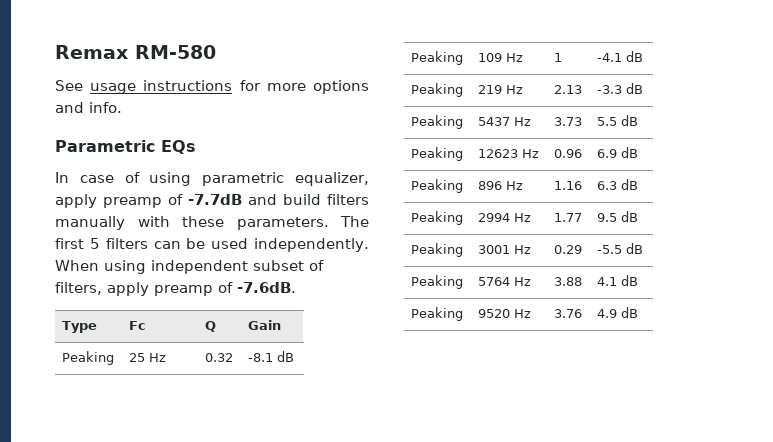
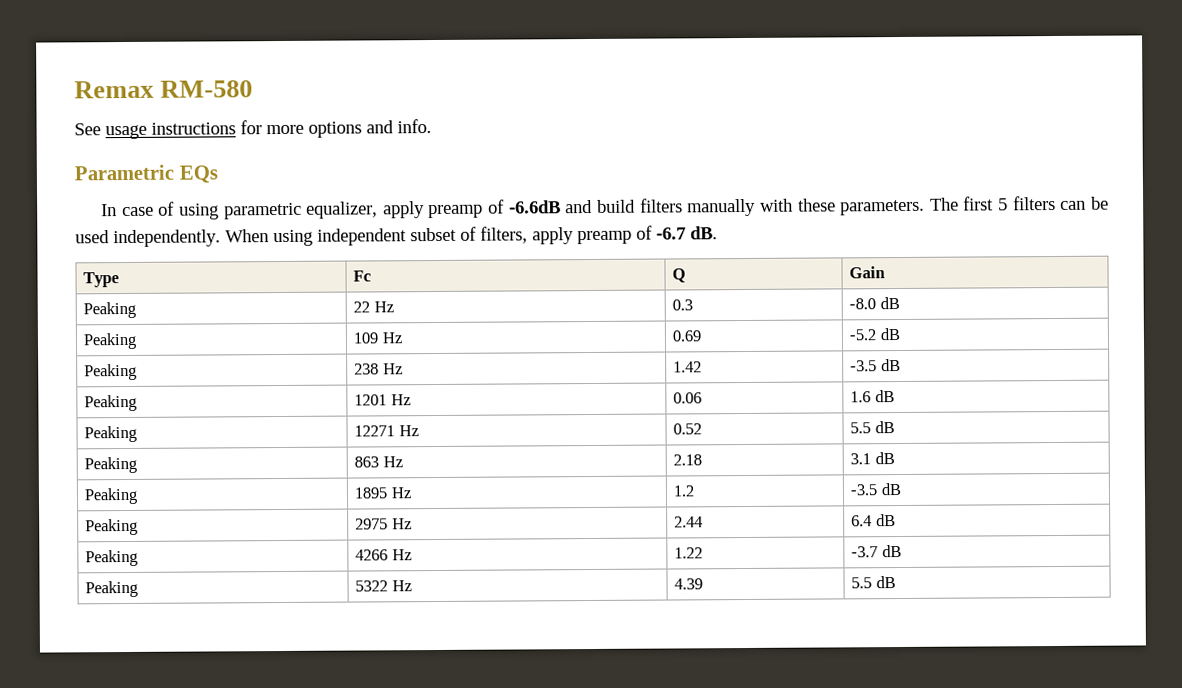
[188,194,242,205] -7.7dB -> [508,200,561,214] -6.6dB
[237,282,296,293] -7.6dB. -> [656,226,718,240] -6.7 dB.
[129,353,167,362] [205,353,234,362] [248,353,274,362] 25 Hz | 0.32 | -8.1 -> [353,301,394,313] [672,299,694,311] [849,298,877,310] 22 Hz | 0.3 | -8.0
[554,53,563,62] [597,51,644,62] [411,83,464,97] [478,85,524,94] [554,85,583,94] [597,83,644,94] [411,115,464,129] [478,117,532,126] [554,117,583,126] 1 | -4.1 dB // Peaking | 219 Hz | 2.13 | -3.3 dB // Peaking | 5437 Hz | 3.73 -> [672,330,702,342] [849,328,900,341] [84,363,138,381] [354,363,403,375] [673,361,703,373] [850,359,901,372] [84,394,138,412] [354,394,411,406] [673,392,703,404] [850,390,895,403] [84,425,138,443] [354,425,419,437] [673,423,703,435] 0.69 | -5.2 dB // Peaking | 238 Hz | 1.42 | -3.5 dB // Peaking | 1201 Hz | 0.06 | 1.6 dB // Peaking | 12271 Hz | 0.52
[478,149,540,158] [554,149,583,158] [597,147,639,158] [411,179,464,193] [478,181,524,190] [554,181,583,190] [597,179,639,190] [411,211,464,225] [478,213,532,222] [554,213,583,222] [597,211,639,222] [411,243,464,257] [478,245,532,254] [554,245,583,254] [597,243,644,254] [411,275,464,289] [478,277,532,286] [554,277,583,286] [597,275,639,286] [411,307,464,321] [478,309,532,318] [554,309,583,318] [597,307,639,318] 12623 Hz | 0.96 | 6.9 dB // Peaking | 896 Hz | 1.16 | 6.3 dB // Peaking | 2994 Hz | 1.77 | 9.5 dB // Peaking | 3001 Hz | 0.29 | -5.5 dB // Peaking | 5764 Hz | 3.88 | 4.1 dB // Peaking | 9520 Hz | 3.76 | 4.9 dB -> [354,456,403,468] [673,454,703,466] [850,452,895,465] [84,487,139,505] [354,487,411,499] [673,485,695,497] [850,483,901,496] [85,518,139,536] [355,518,412,530] [674,516,704,528] [851,514,896,527] [85,549,139,567] [355,549,412,561] [674,547,704,559] [851,545,902,558] [85,580,139,598] [355,580,412,592] [674,578,704,590] [851,576,896,589] 863 Hz | 2.18 | 3.1 dB // Peaking | 1895 Hz | 1.2 | -3.5 dB // Peaking | 2975 Hz | 2.44 | 6.4 dB // Peaking | 4266 Hz | 1.22 | -3.7 dB // Peaking | 5322 Hz | 4.39 | 5.5 dB

